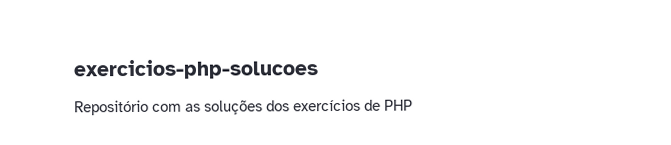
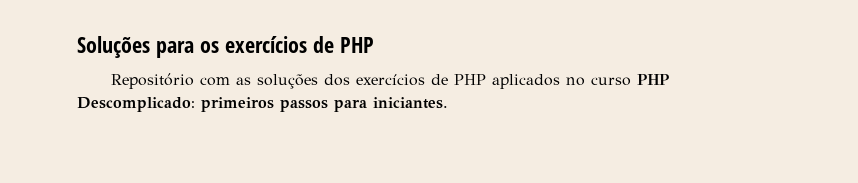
[73,59,319,80] exercicios-php-solucoes -> [77,36,374,58] Soluções para os exercícios de PHP
(413, 105) none -> [492,74,670,89] [77,97,448,112] aplicados no curso PHP Descomplicado: primeiros passos para iniciantes.

